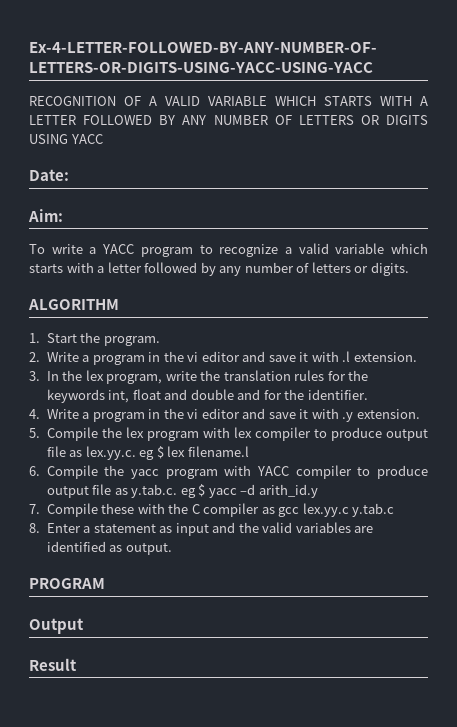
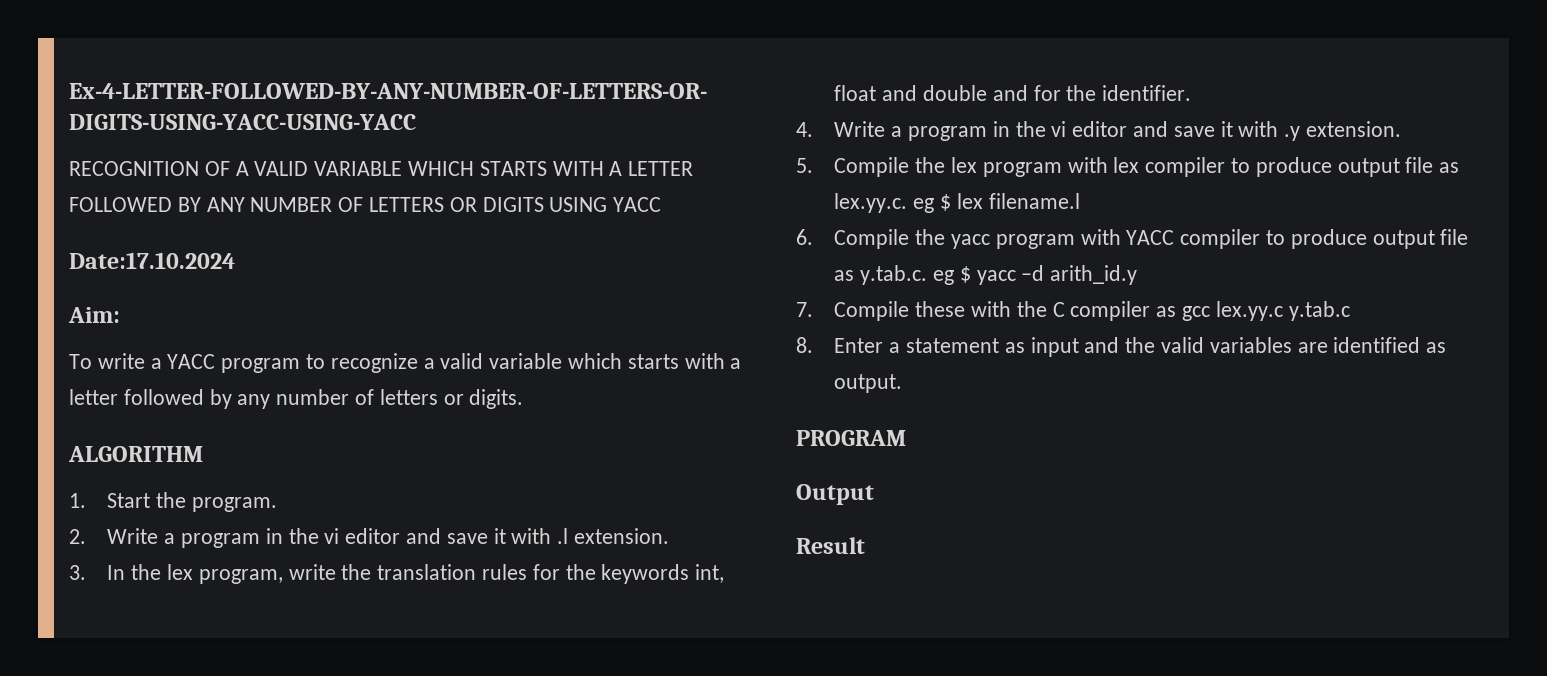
[29,169,69,181] Date: -> [69,252,235,269] Date:17.10.2024

